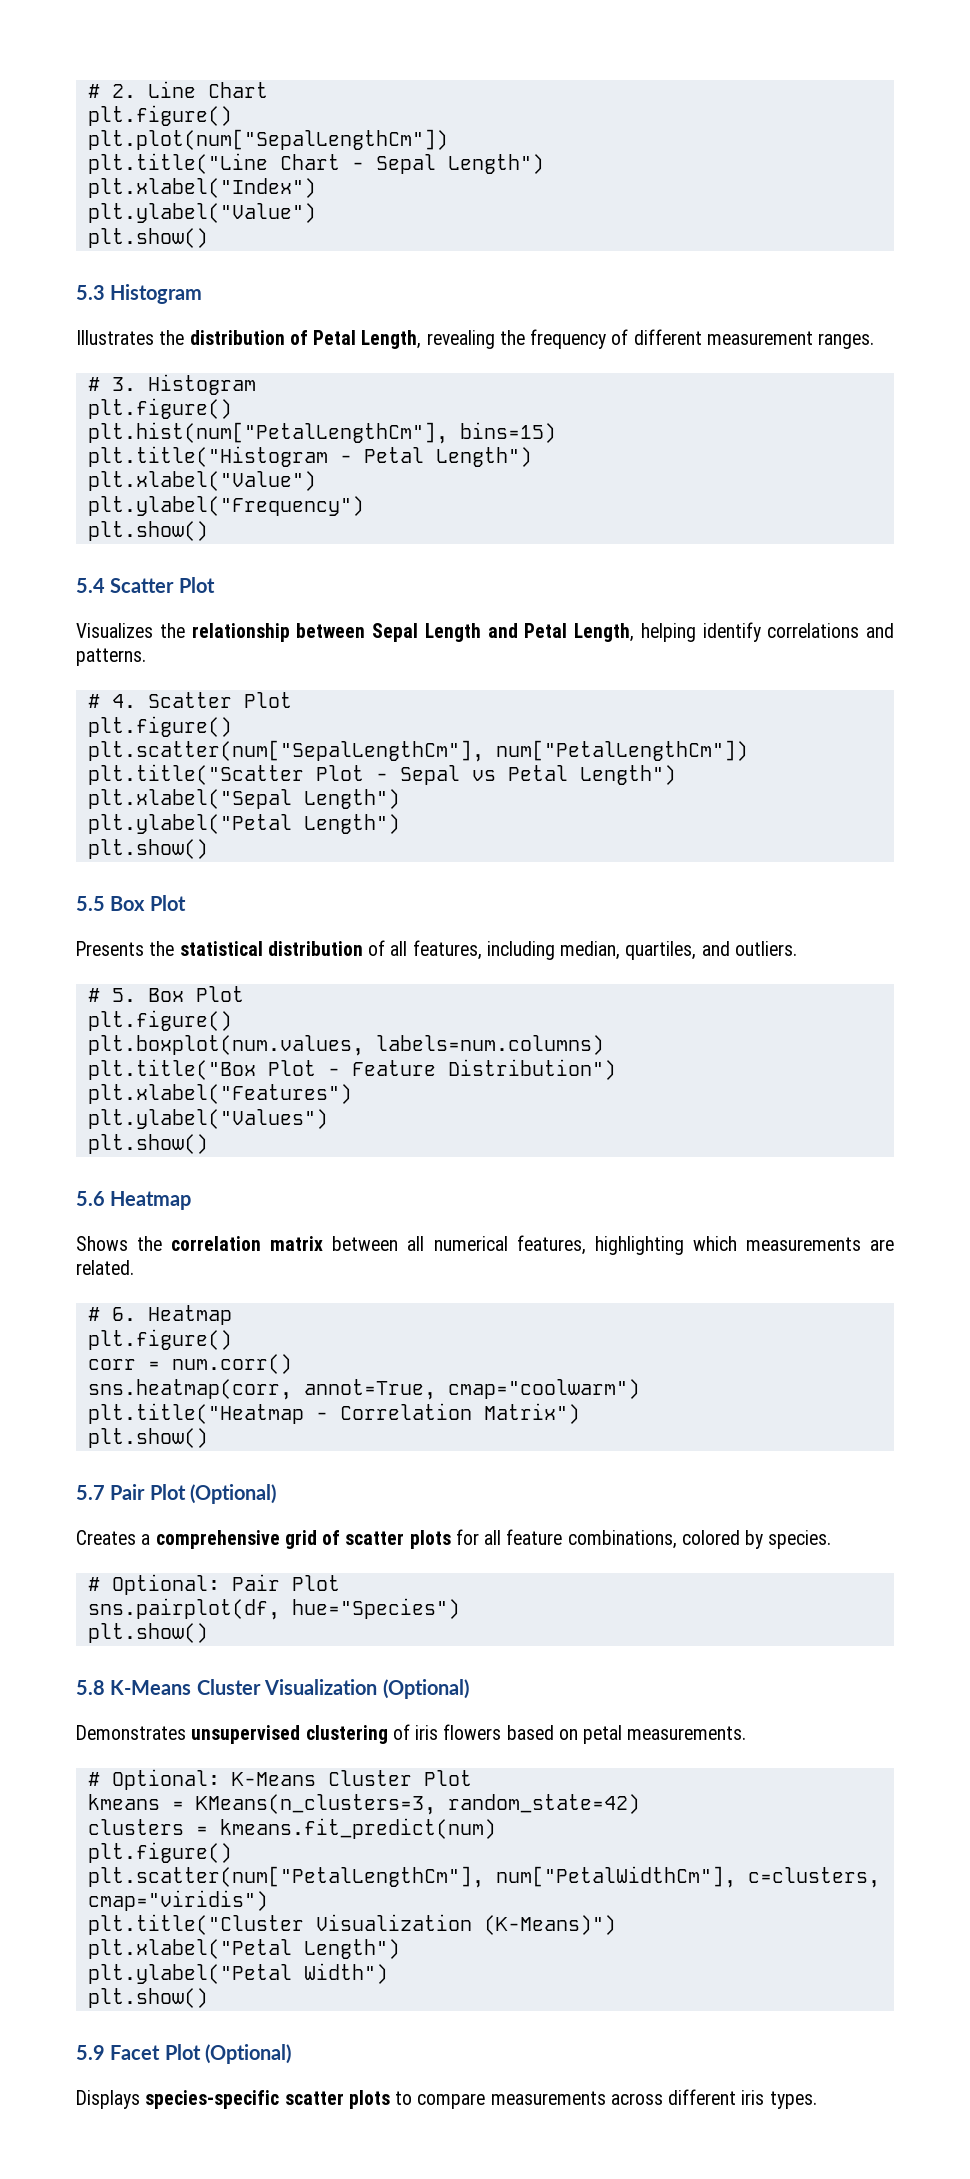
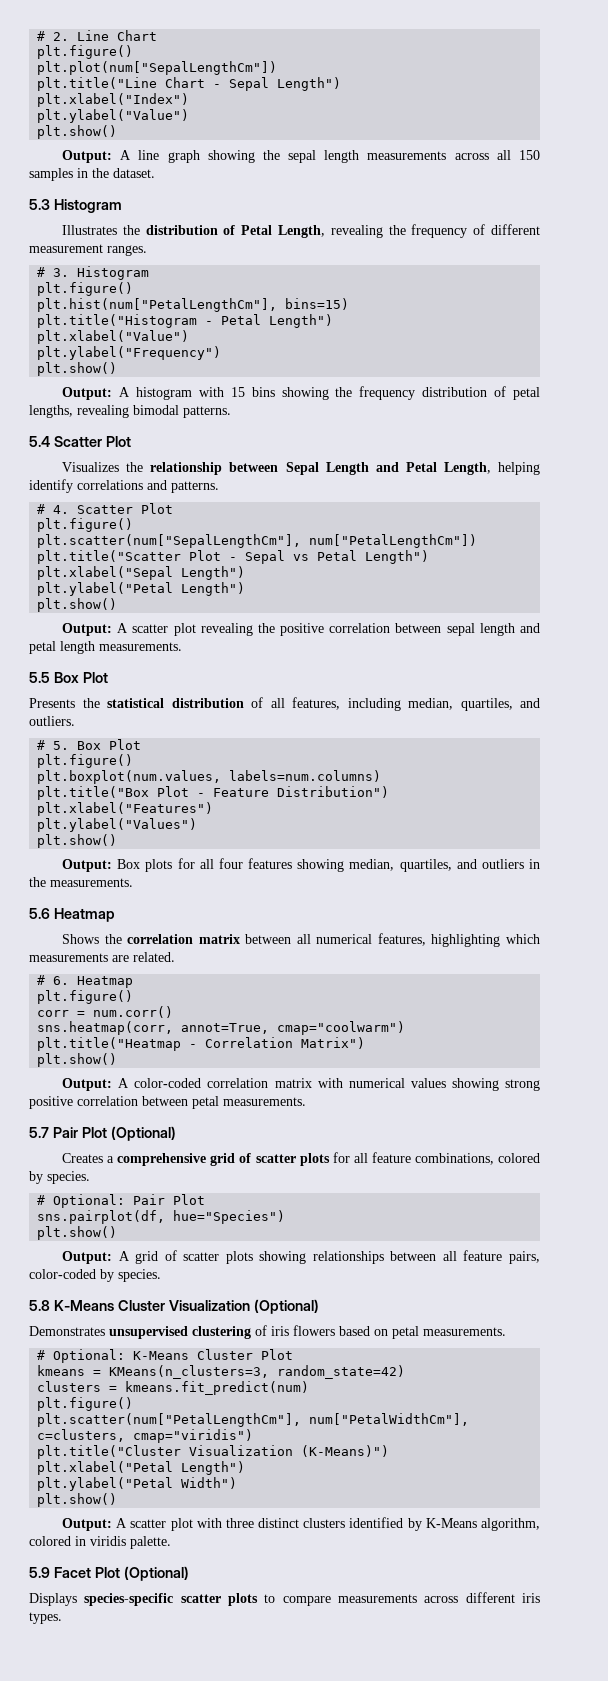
(208, 238) none -> [62,150,540,163] [29,168,155,181] // Output: A line graph showing the sepal length measurements across all 150 samples in the dataset.
(208, 531) none -> [62,386,541,400] [29,405,231,418] // Output: A histogram with 15 bins showing the frequency distribution of petal lengths, revealing bimodal patterns.
(208, 849) none -> [62,623,540,636] [29,641,182,654] // Output: A scatter plot revealing the positive correlation between sepal length and petal length measurements.
(208, 1144) none -> [62,858,540,872] [29,877,133,887] // Output: Box plots for all four features showing median, quartiles, and outliers in the measurements.
(208, 1438) none -> [62,1078,540,1091] [29,1096,306,1109] // Output: A color-coded correlation matrix with numerical values showing strong positive correlation between petal measurements.
(208, 1633) none -> [62,1250,540,1264] [29,1269,161,1282] // Output: A grid of scatter plots showing relationships between all feature pairs, color-coded by species.
(208, 1998) none -> [62,1517,540,1531] [29,1536,171,1549] // Output: A scatter plot with three distinct clusters identified by K-Means algorithm, colored in viridis palette.

